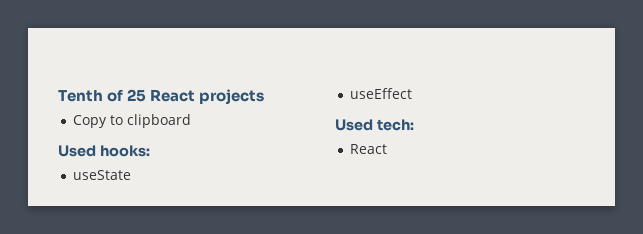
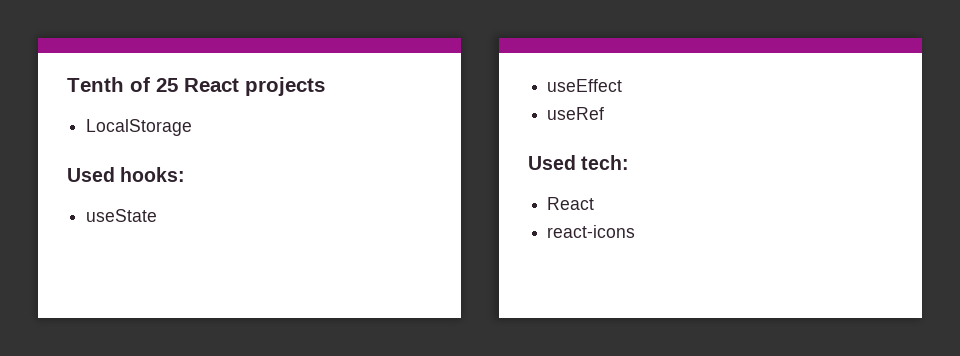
[72,114,191,128] Copy to clipboard -> [86,119,193,136] LocalStorage
(412, 93) none -> [547,107,605,120] // useRef
(387, 149) none -> [547,225,636,238] // react-icons

